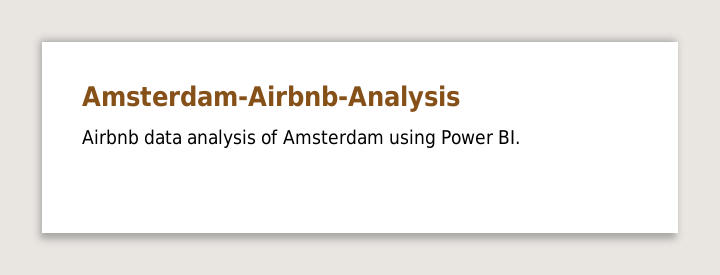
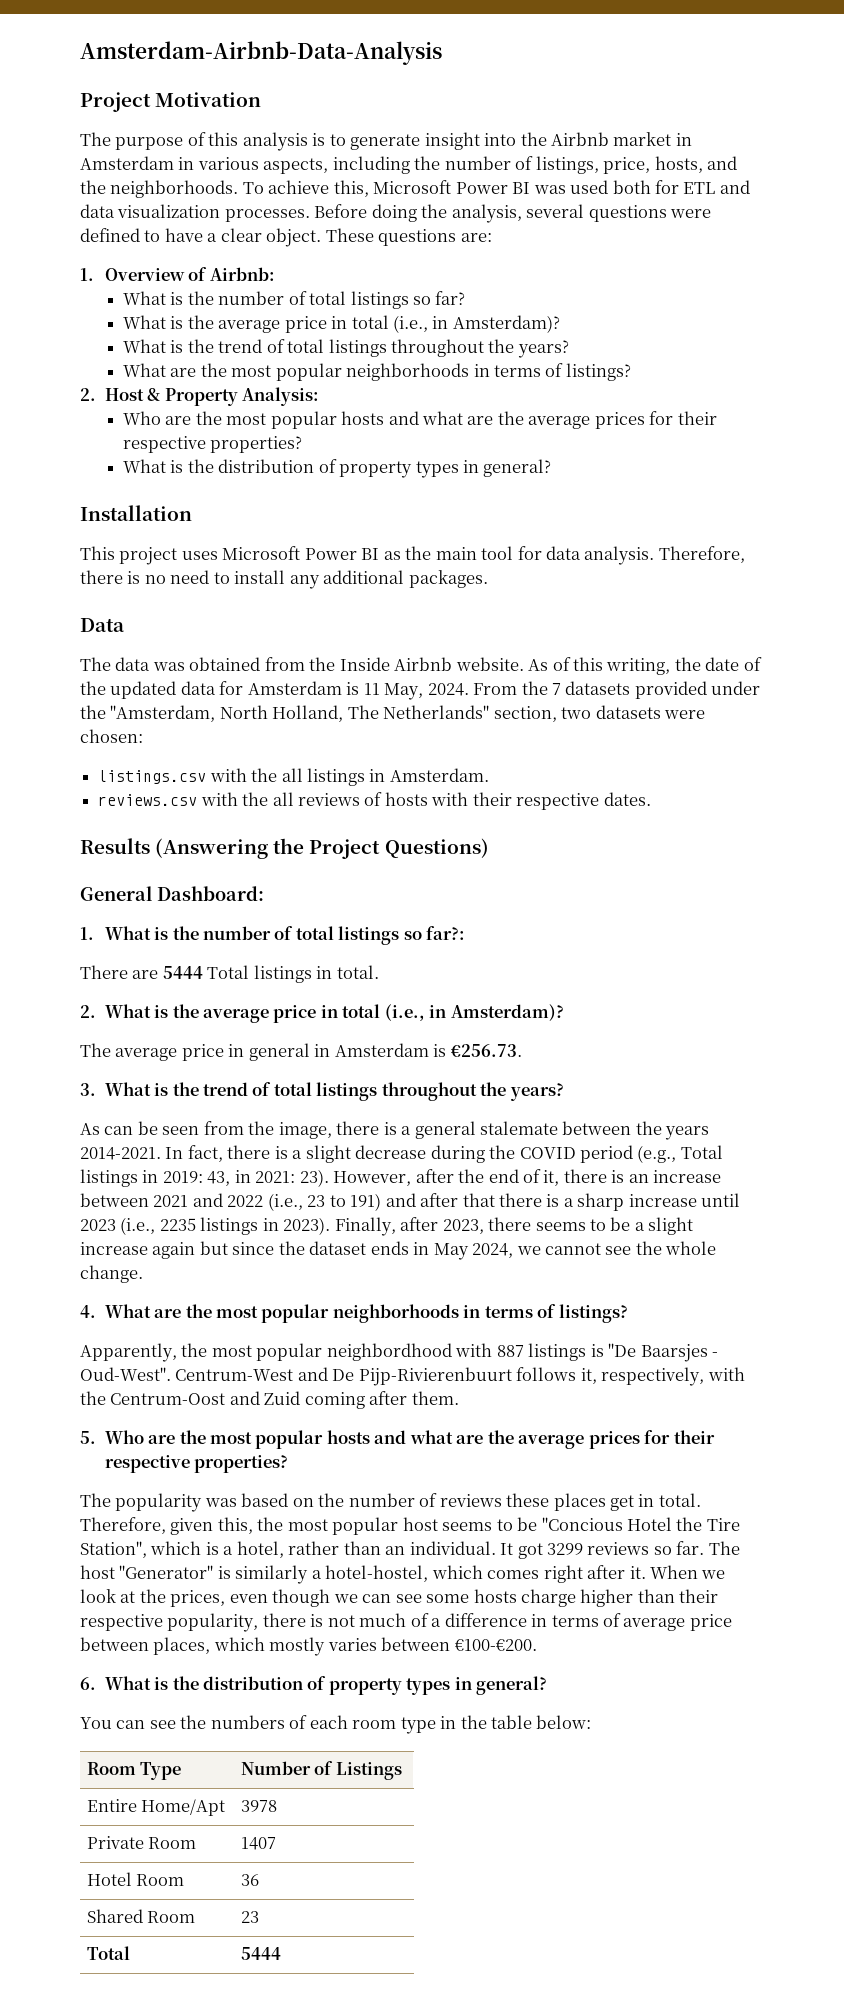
[82,85,460,112] [82,129,520,148] Amsterdam-Airbnb-Analysis // Airbnb data analysis of Amsterdam using Power BI. -> [80,41,442,65] [80,92,262,112] [80,132,692,151] [80,156,738,174] [80,180,750,198] [80,204,712,223] [80,228,492,247] [80,267,275,281] [122,291,466,309] [122,315,560,333] [122,339,569,358] [122,363,631,381] [80,387,320,406] [122,411,717,429] [122,436,303,453] [122,459,552,478] [80,505,192,521] [80,546,745,565] [80,570,488,589] [80,618,125,632] [80,657,762,675] [80,681,761,700] [80,705,706,722] [80,729,143,743] [98,768,489,786] [98,792,651,810] [80,838,489,859] [80,886,264,901] [80,926,466,945] [80,965,379,983] [80,1004,564,1023] [80,1043,522,1061] [80,1082,564,1101] [80,1121,710,1140] [80,1145,723,1163] [80,1169,722,1187] [80,1193,741,1211] [80,1217,694,1236] [80,1241,717,1260] [80,1265,143,1283] [80,1304,628,1323] [80,1343,719,1362] [80,1367,745,1386] [80,1391,459,1409] [80,1430,715,1449] [104,1455,289,1473] [80,1493,701,1512] [80,1517,740,1535] [80,1541,740,1559] [80,1565,726,1584] [80,1589,719,1607] [80,1613,732,1632] [80,1637,537,1656] [80,1676,548,1695] [80,1715,592,1734] [86,1762,182,1780] [240,1761,402,1780] [86,1799,226,1816] [240,1800,277,1812] [86,1836,197,1849] [240,1837,276,1850] [86,1872,185,1886] [240,1874,259,1886] [86,1909,196,1923] [240,1911,259,1923] [86,1946,130,1960] [240,1947,281,1960] Amsterdam-Airbnb-Data-Analysis // Project Motivation // The purpose of this analysis is to generate insight into the Airbnb market in Amsterdam in various aspects, including the number of listings, price, hosts, and the neighborhoods. To achieve this, Microsoft Power BI was used both for ETL and data visualization processes. Before doing the analysis, several questions were defined to have a clear object. These questions are: // 1. Overview of Airbnb: // What is the number of total listings so far? // What is the average price in total (i.e., in Amsterdam)? // What is the trend of total listings throughout the years? // What are the most popular neighborhoods in terms of listings? // 2. Host & Property Analysis: // Who are the most popular hosts and what are the average prices for their respective properties? // What is the distribution of property types in general? // Installation // This project uses Microsoft Power BI as the main tool for data analysis. Therefore, there is no need to install any additional packages. // Data // The data was obtained from the Inside Airbnb website. As of this writing, the date of the updated data for Amsterdam is 11 May, 2024. From the 7 datasets provided under the "Amsterdam, North Holland, The Netherlands" section, two datasets were chosen: // listings.csv with the all listings in Amsterdam. // reviews.csv with the all reviews of hosts with their respective dates. // Results (Answering the Project Questions) // General Dashboard: // 1. What is the number of total listings so far?: // There are 5444 Total listings in total. // 2. What is the average price in total (i.e., in Amsterdam)? // The average price in general in Amsterdam is €256.73. // 3. What is the trend of total listings throughout the years? // As can be seen from the image, there is a general stalemate between the years 2014-2021. In fact, there is a slight decrease during the COVID period (e.g., Total listings in 2019: 43, in 2021: 23). However, after the end of it, there is an increase between 2021 and 2022 (i.e., 23 to 191) and after that there is a sharp increase until 2023 (i.e., 2235 listings in 2023). Finally, after 2023, there seems to be a slight increase again but since the dataset ends in May 2024, we cannot see the whole change. // 4. What are the most popular neighborhoods in terms of listings? // Apparently, the most popular neighbordhood with 887 listings is "De Baarsjes - Oud-West". Centrum-West and De Pijp-Rivierenbuurt follows it, respectively, with the Centrum-Oost and Zuid coming after them. // 5. Who are the most popular hosts and what are the average prices for their respective properties? // The popularity was based on the number of reviews these places get in total. Therefore, given this, the most popular host seems to be "Concious Hotel the Tire Station", which is a hotel, rather than an individual. It got 3299 reviews so far. The host "Generator" is similarly a hotel-hostel, which comes right after it. When we look at the prices, even though we can see some hosts charge higher than their respective popularity, there is not much of a difference in terms of average price between places, which mostly varies between €100-€200. // 6. What is the distribution of property types in general? // You can see the numbers of each room type in the table below: // Room Type | Number of Listings // Entire Home/Apt | 3978 // Private Room | 1407 // Hotel Room | 36 // Shared Room | 23 // Total | 5444

